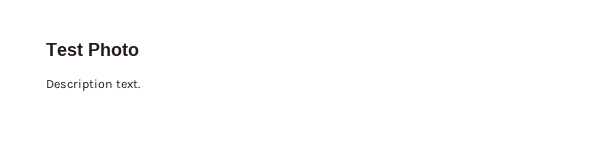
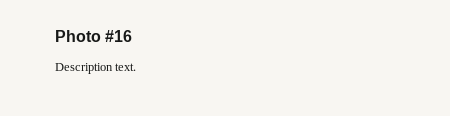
[46,43,83,56] Test -> (55, 36) none
(139, 49) none -> [105,30,133,42] #16

